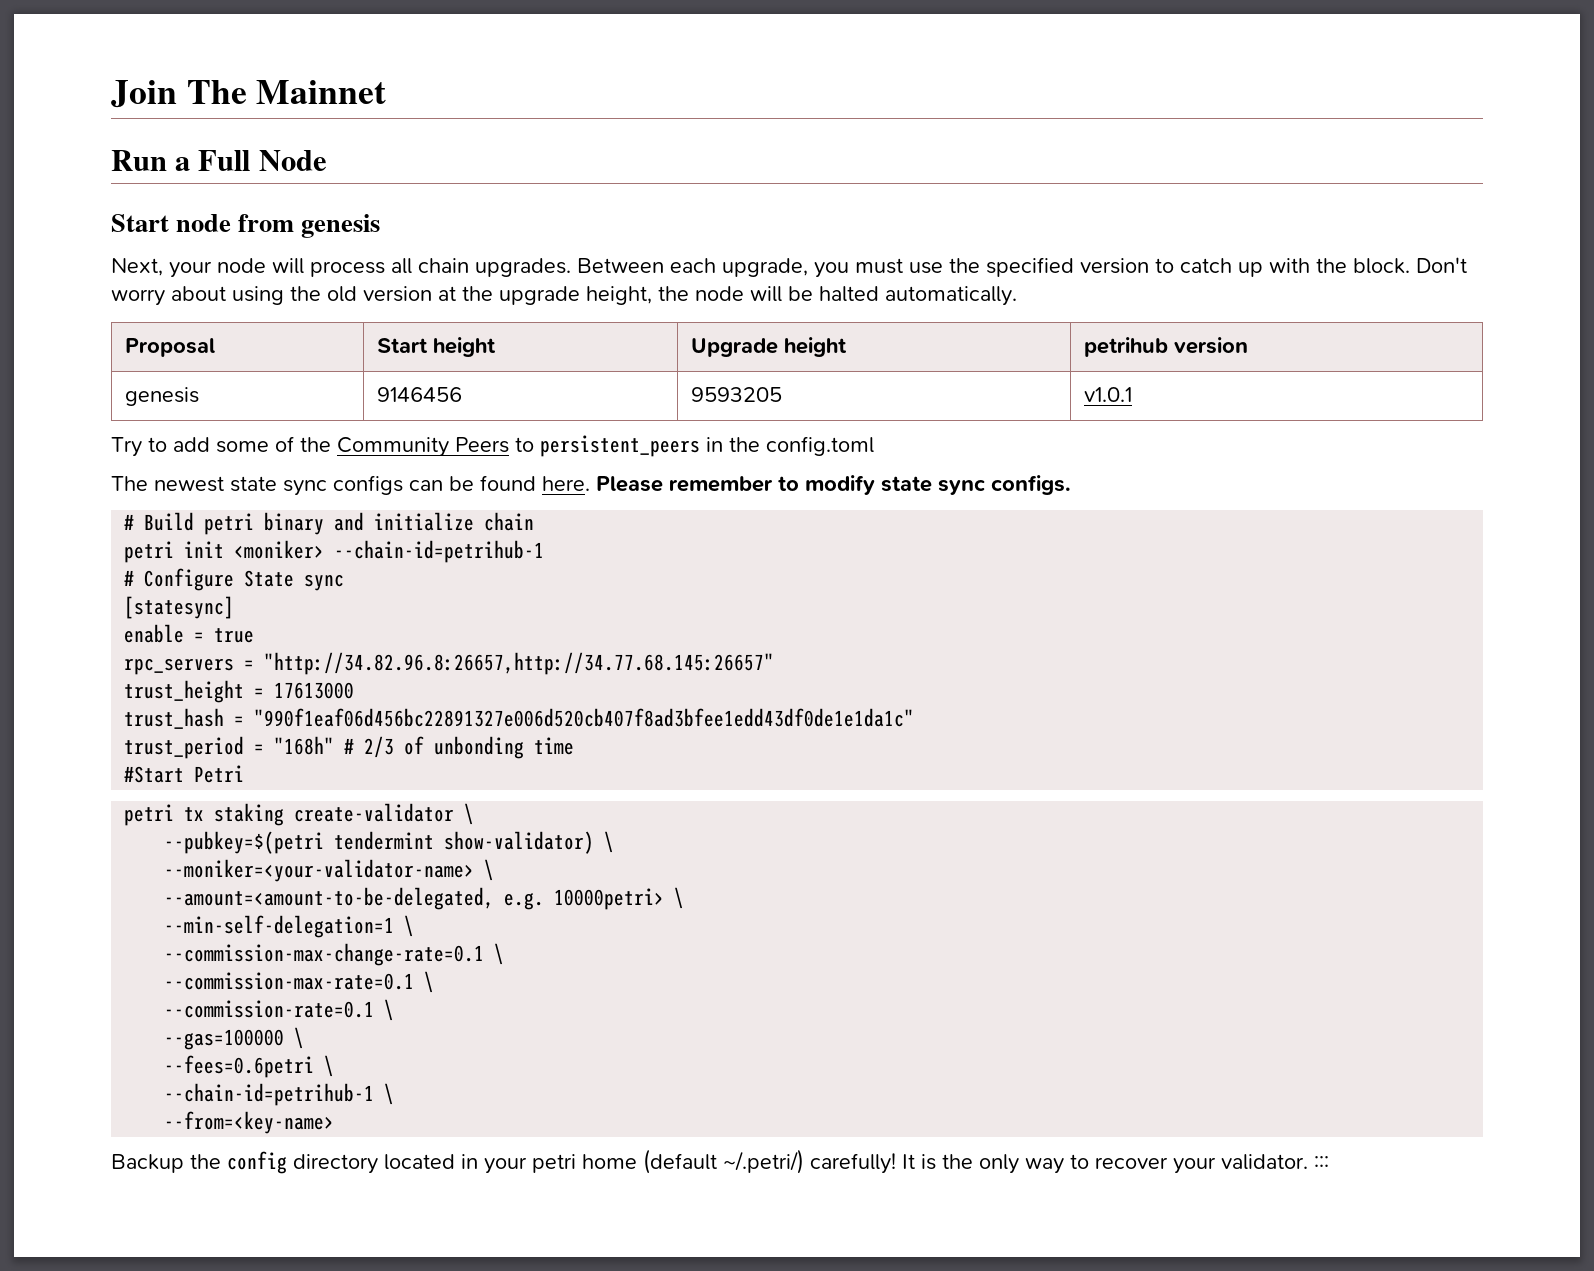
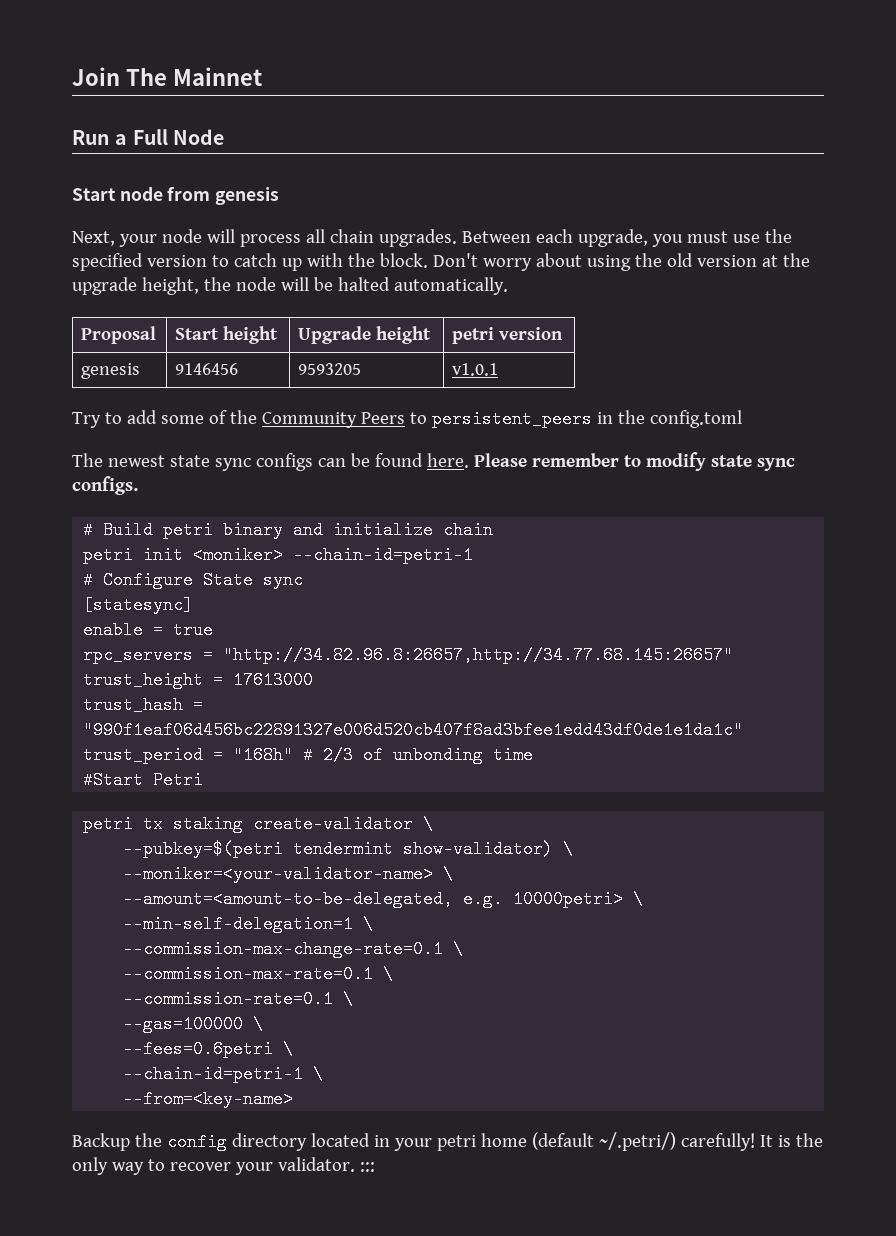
[1084,337,1169,357] petrihub -> [452,327,495,344] petri
[334,540,545,563] --chain-id=petrihub-1 -> [293,546,474,564] --chain-id=petri-1
[164,1083,375,1106] --chain-id=petrihub-1 -> [123,1065,304,1083] --chain-id=petri-1

